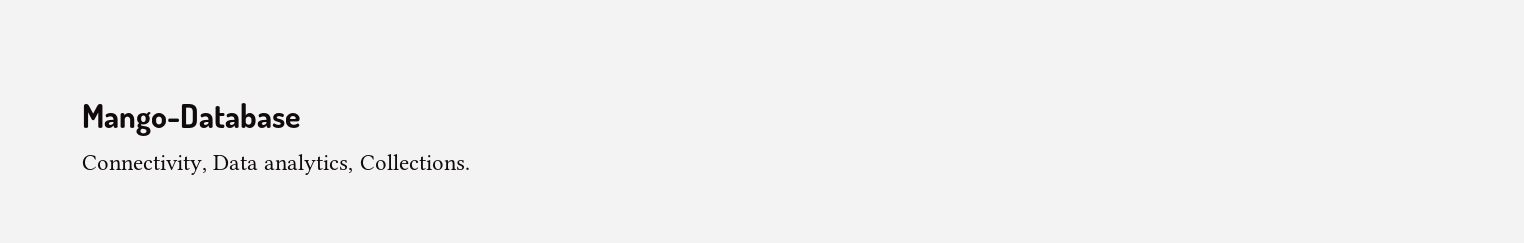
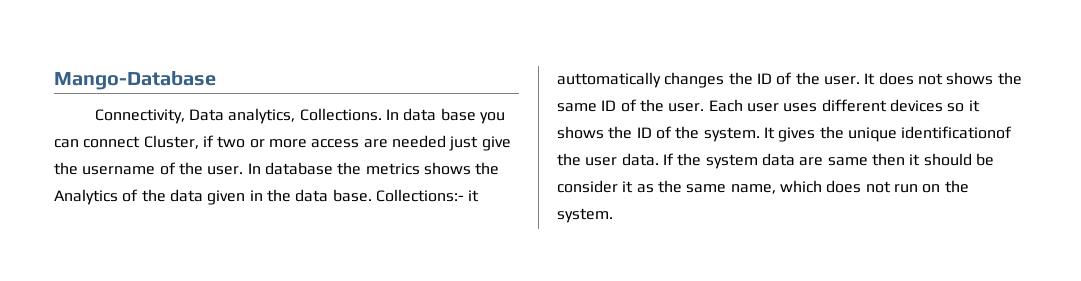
(470, 162) none -> [385,108,505,124] [54,135,511,151] [54,162,500,175] [54,189,480,205] [557,72,1022,88] [557,99,980,112] [557,126,1013,142] [557,153,994,169] [557,180,969,194] [557,208,613,223] In data base you can connect Cluster, if two or more access are needed just give the username of the user. In database the metrics shows the Analytics of the data given in the data base. Collections:- it auttomatically changes the ID of the user. It does not shows the same ID of the user. Each user uses different devices so it shows the ID of the system. It gives the unique identificationof the user data. If the system data are same then it should be consider it as the same name, which does not run on the system.

